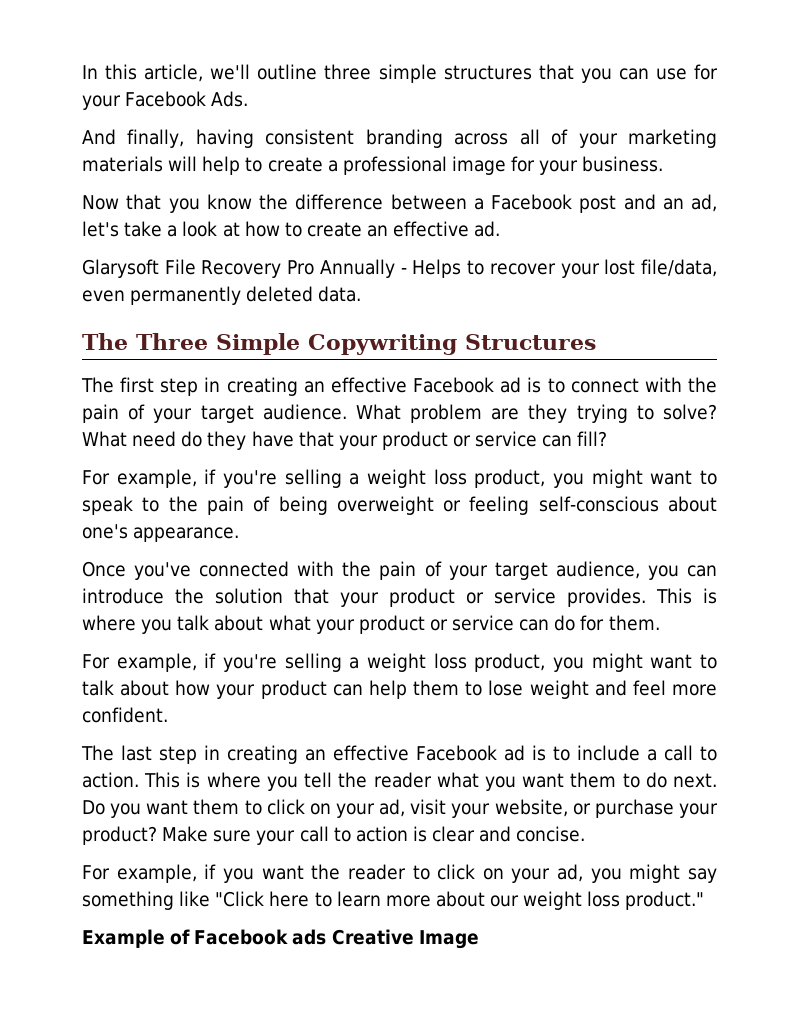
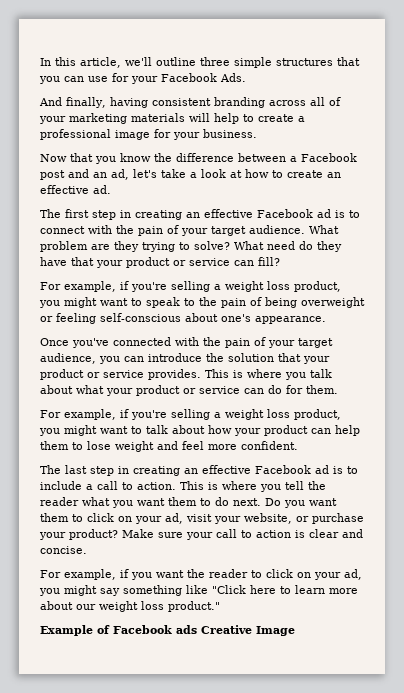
[82,259,717,278] [82,286,362,305] [82,333,596,355] // Glarysoft File Recovery Pro Annually - Helps to recover your lost file/data, even permanently deleted data. // The Three Simple Copywriting Structures -> (111, 189) none

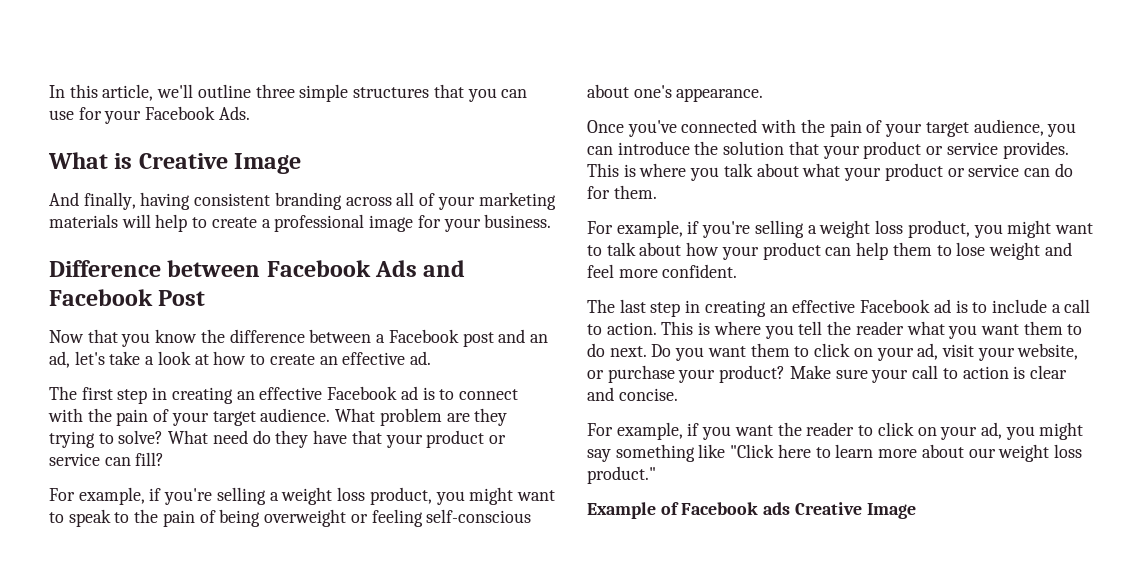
(246, 77) none -> [48,152,302,174] // What is Creative Image
(257, 133) none -> [49,260,466,277] [49,289,206,306] // Difference between Facebook Ads and Facebook Post

